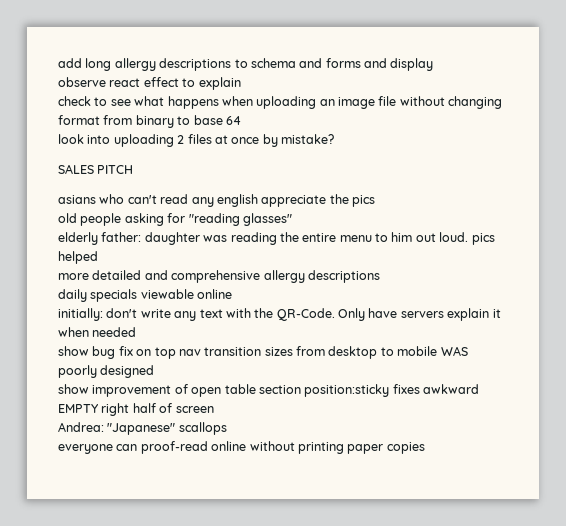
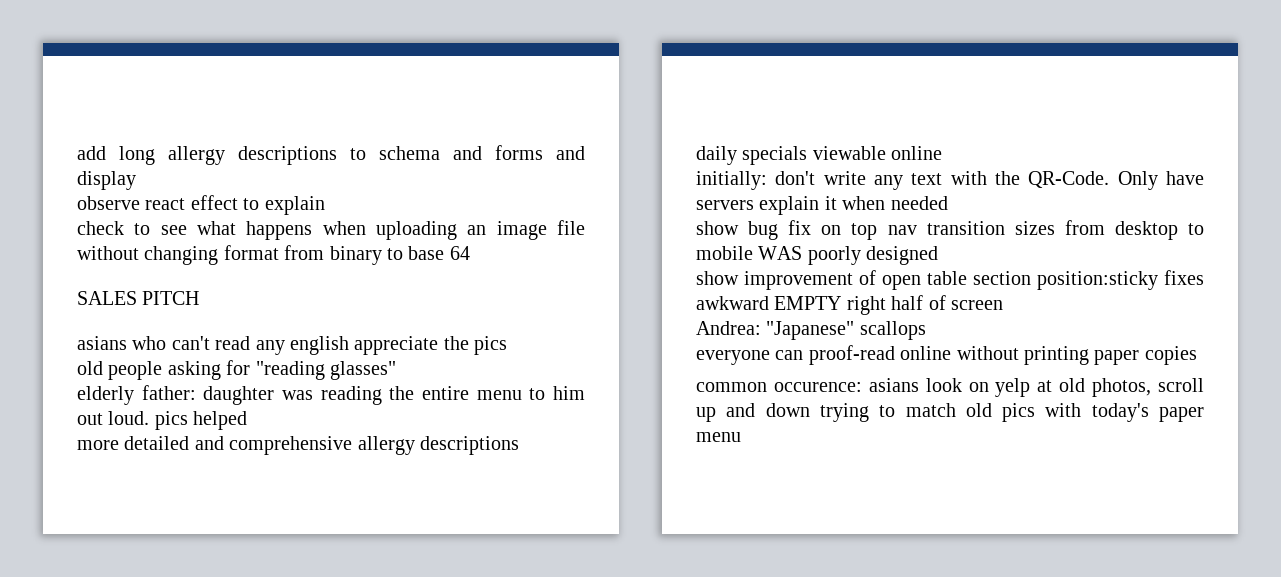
[58,134,334,147] // look into uploading 2 files at once by mistake? -> (470, 253) none
(425, 448) none -> [696,378,1204,397] [696,403,1204,422] [696,432,741,442] // common occurence: asians look on yelp at old photos, scroll up and down trying to match old pics with today's paper menu

